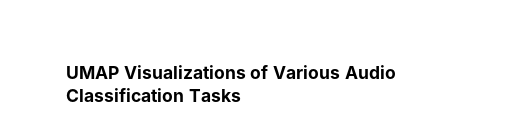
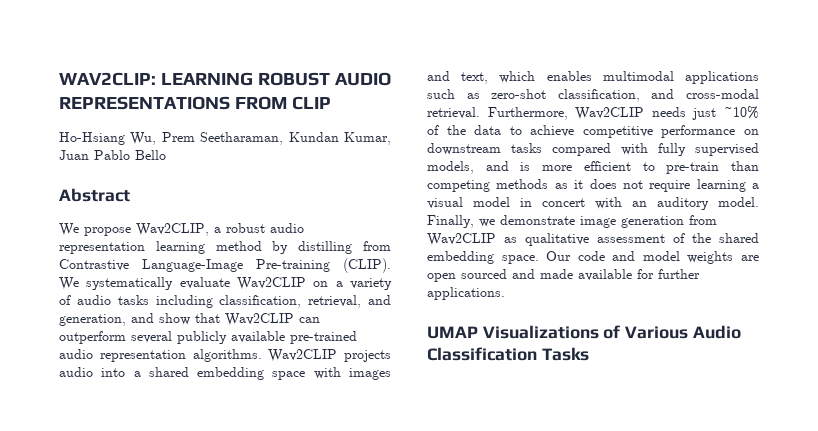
(66, 72) none -> [59,72,391,86] [59,96,331,110] [59,132,391,145] [59,150,166,160] [59,188,130,202] [59,223,304,236] [59,241,392,254] [59,258,391,273] [59,277,392,290] [59,295,391,308] [59,313,320,326] [59,331,357,344] [59,349,391,362] [59,367,391,380] [427,71,759,84] [427,89,759,102] [427,106,759,120] [427,125,759,138] [427,143,759,156] [427,161,759,174] [427,179,759,192] [427,197,759,210] [427,215,717,228] [427,233,759,246] [427,251,759,264] [427,269,700,282] [427,287,505,300] WAV2CLIP: LEARNING ROBUST AUDIO REPRESENTATIONS FROM CLIP // Ho-Hsiang Wu, Prem Seetharaman, Kundan Kumar, Juan Pablo Bello // Abstract // We propose Wav2CLIP, a robust audio representation learning method by distilling from Contrastive Language-Image Pre-training (CLIP). We systematically evaluate Wav2CLIP on a variety of audio tasks including classification, retrieval, and generation, and show that Wav2CLIP can outperform several publicly available pre-trained audio representation algorithms. Wav2CLIP projects audio into a shared embedding space with images and text, which enables multimodal applications such as zero-shot classification, and cross-modal retrieval. Furthermore, Wav2CLIP needs just ~10% of the data to achieve competitive performance on downstream tasks compared with fully supervised models, and is more efficient to pre-train than competing methods as it does not require learning a visual model in concert with an auditory model. Finally, we demonstrate image generation from Wav2CLIP as qualitative assessment of the shared embedding space. Our code and model weights are open sourced and made available for further applications. //

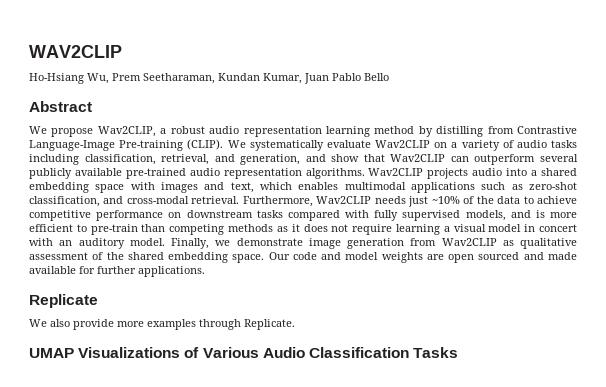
[59,72,391,86] [59,96,331,110] WAV2CLIP: LEARNING ROBUST AUDIO REPRESENTATIONS FROM CLIP -> [29,45,122,58] WAV2CLIP
(505, 293) none -> [29,294,98,308] [29,319,295,330] // Replicate // We also provide more examples through Replicate.

